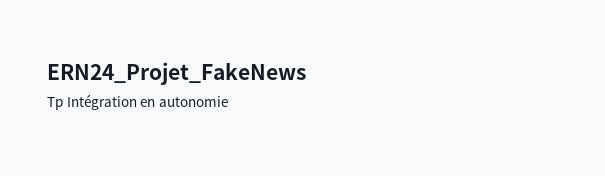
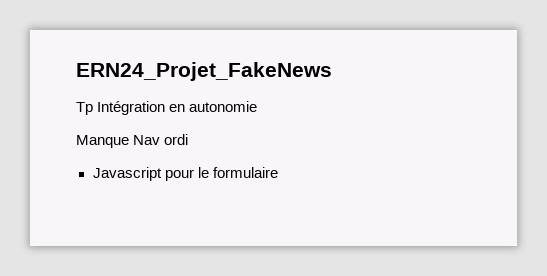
(228, 101) none -> [76,134,189,148] [92,167,278,181] // Manque Nav ordi // Javascript pour le formulaire

